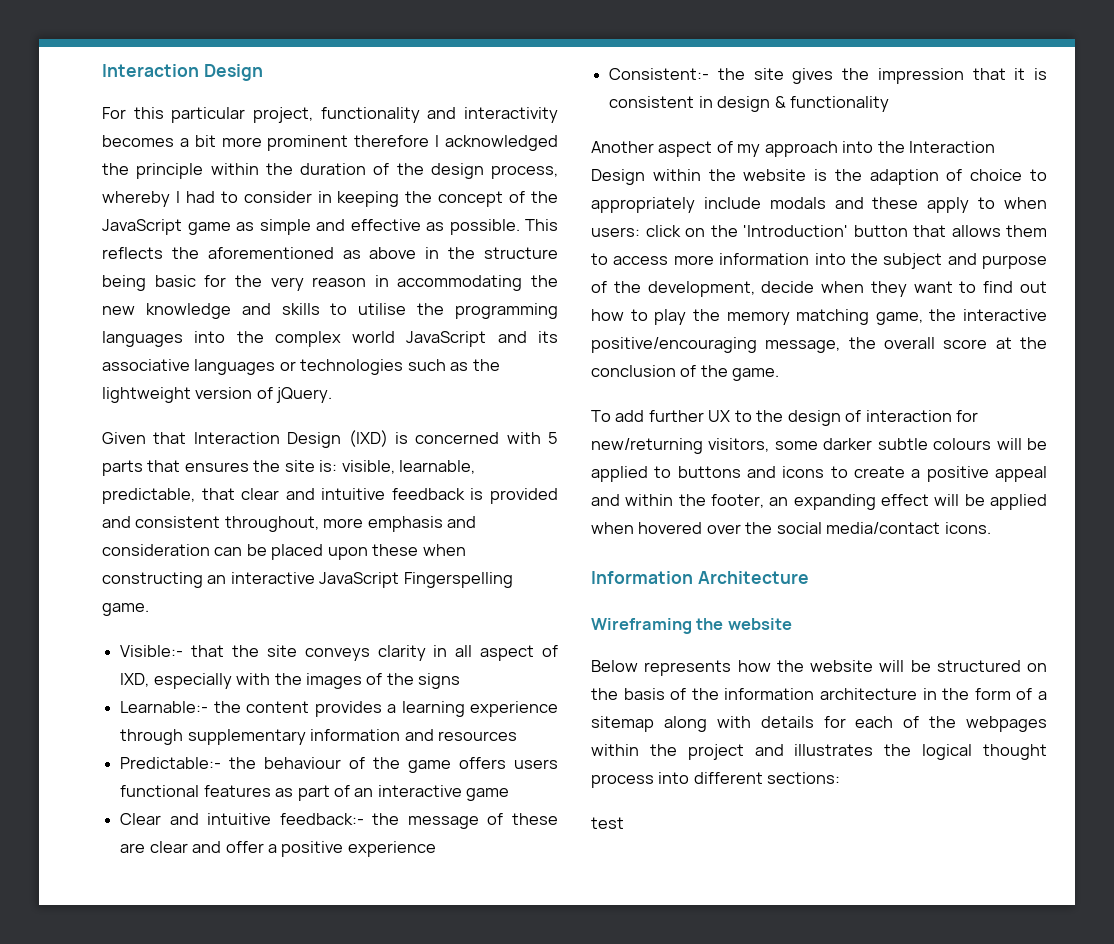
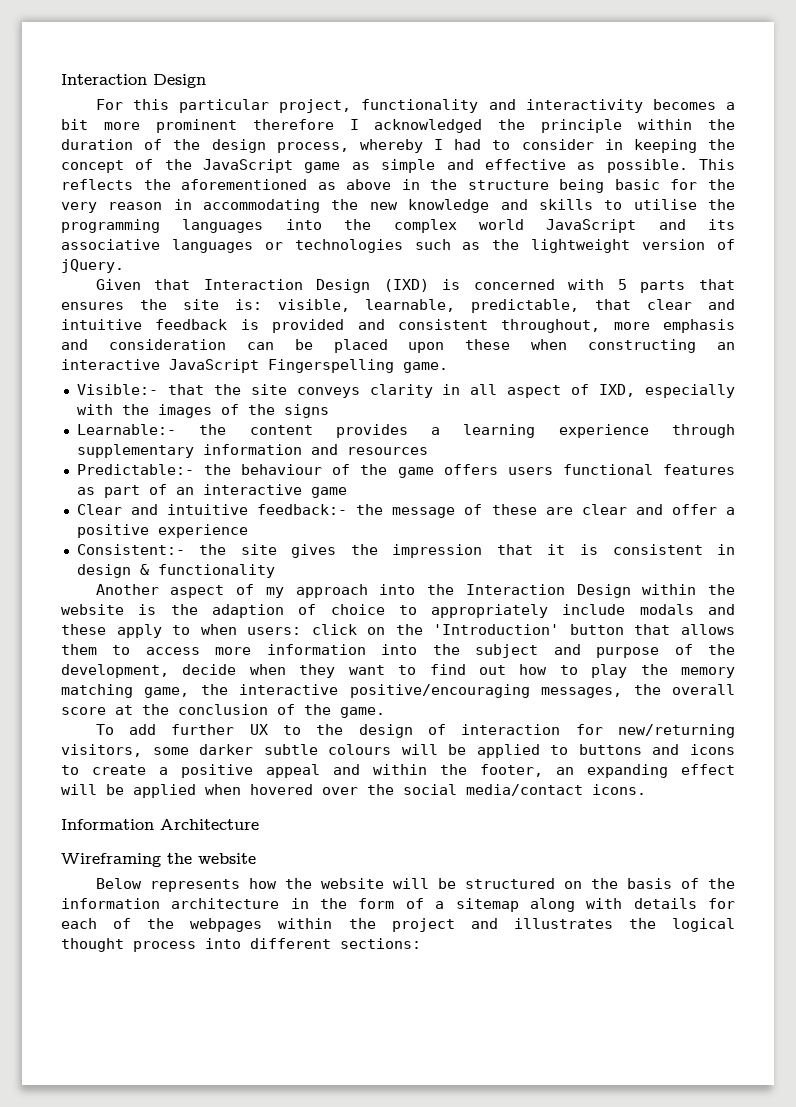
[765,340,841,353] message, -> [541,687,623,698] messages,
[591,817,624,829] // test -> (421, 943) none

